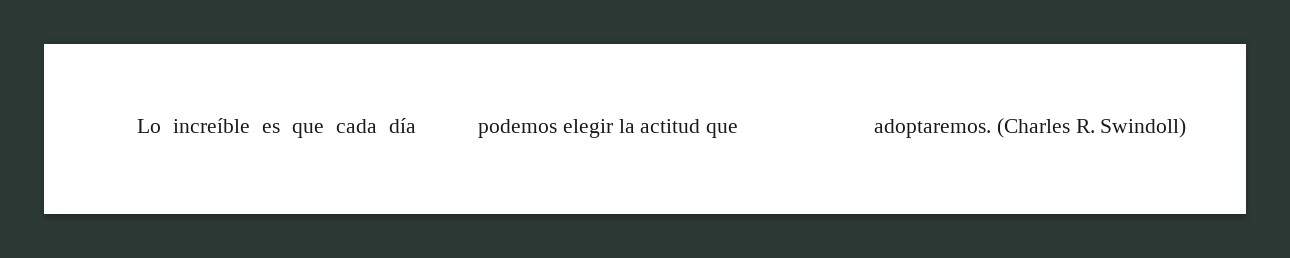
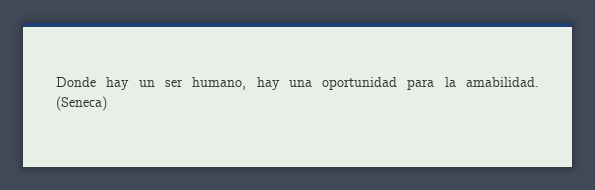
[137,118,1187,138] Lo increíble es que cada día podemos elegir la actitud que adoptaremos. (Charles R. Swindoll) -> [56,77,539,90] [56,96,107,111] Donde hay un ser humano, hay una oportunidad para la amabilidad. (Seneca)

